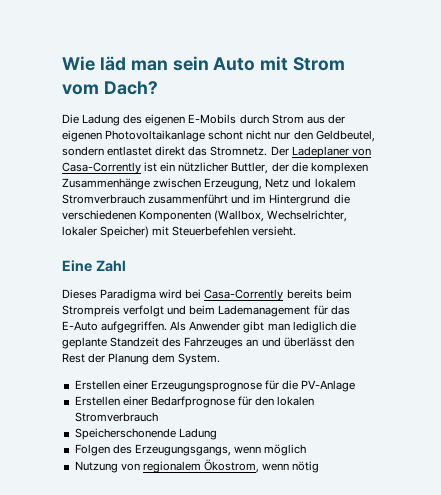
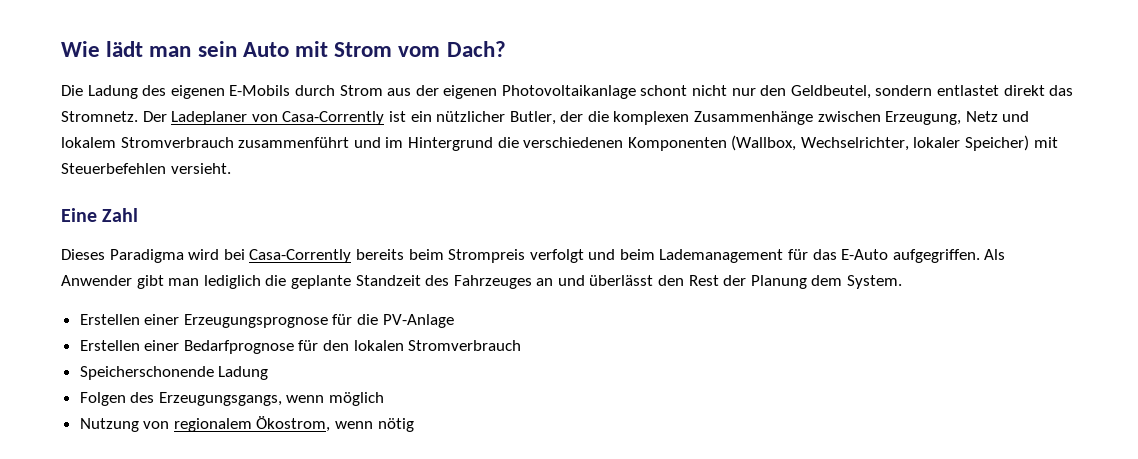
[99,56,126,71] läd -> [106,41,144,57] lädt
[231,162,269,174] Buttler, -> [509,111,556,125] Butler,

